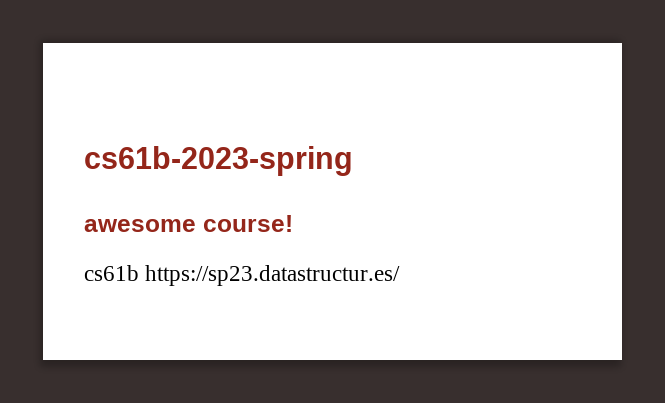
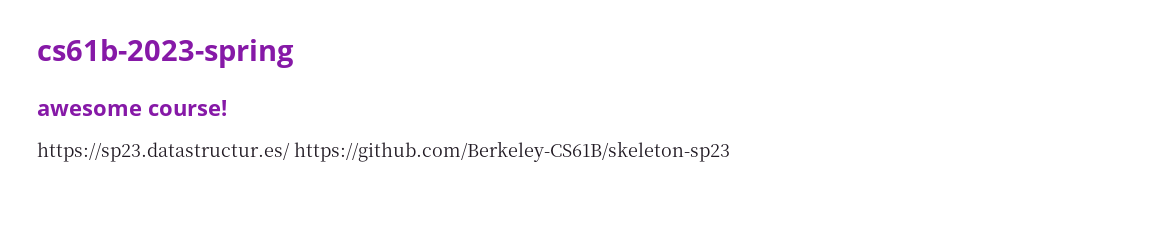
[84,265,401,286] cs61b https://sp23.datastructur.es/ -> [37,141,730,162] https://sp23.datastructur.es/ https://github.com/Berkeley-CS61B/skeleton-sp23

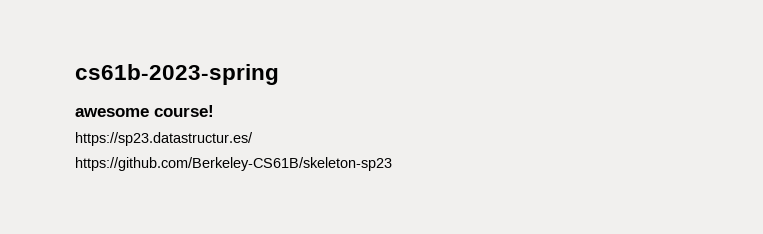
(290, 152) none -> (253, 139) //

